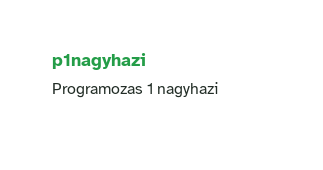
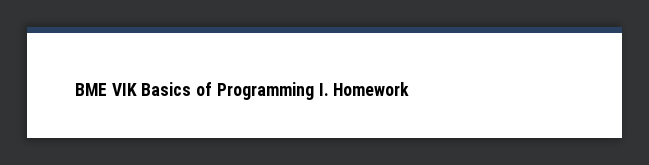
[52,53,146,70] [52,82,219,98] p1nagyhazi // Programozas 1 nagyhazi -> [75,82,410,100] BME VIK Basics of Programming I. Homework

